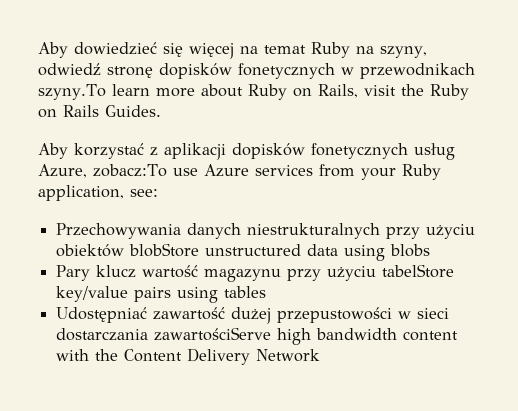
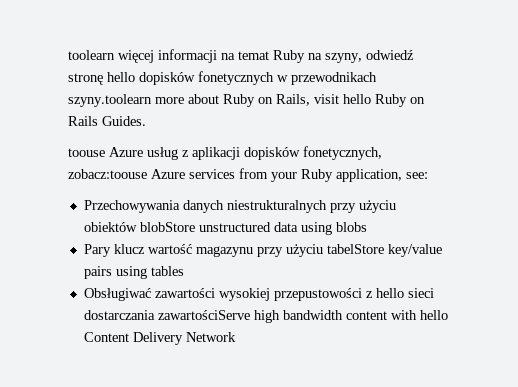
[38,42,234,59] Aby dowiedzieć się więcej -> [68,49,217,63] toolearn więcej informacji
(153, 72) none -> [107,72,135,82] hello
[38,84,150,100] szyny.To learn -> [68,94,152,107] szyny.toolearn
[400,84,424,96] the -> [343,94,371,104] hello
[38,143,455,160] [38,164,198,178] Aby korzystać z aplikacji dopisków fonetycznych usług Azure, zobacz:To use -> [68,146,382,160] [68,169,147,179] toouse Azure usług z aplikacji dopisków fonetycznych, zobacz:toouse
[56,307,412,324] Udostępniać zawartość dużej przepustowości w -> [83,288,404,301] Obsługiwać zawartości wysokiej przepustowości z hello
[95,349,119,361] the -> [419,310,448,320] hello

